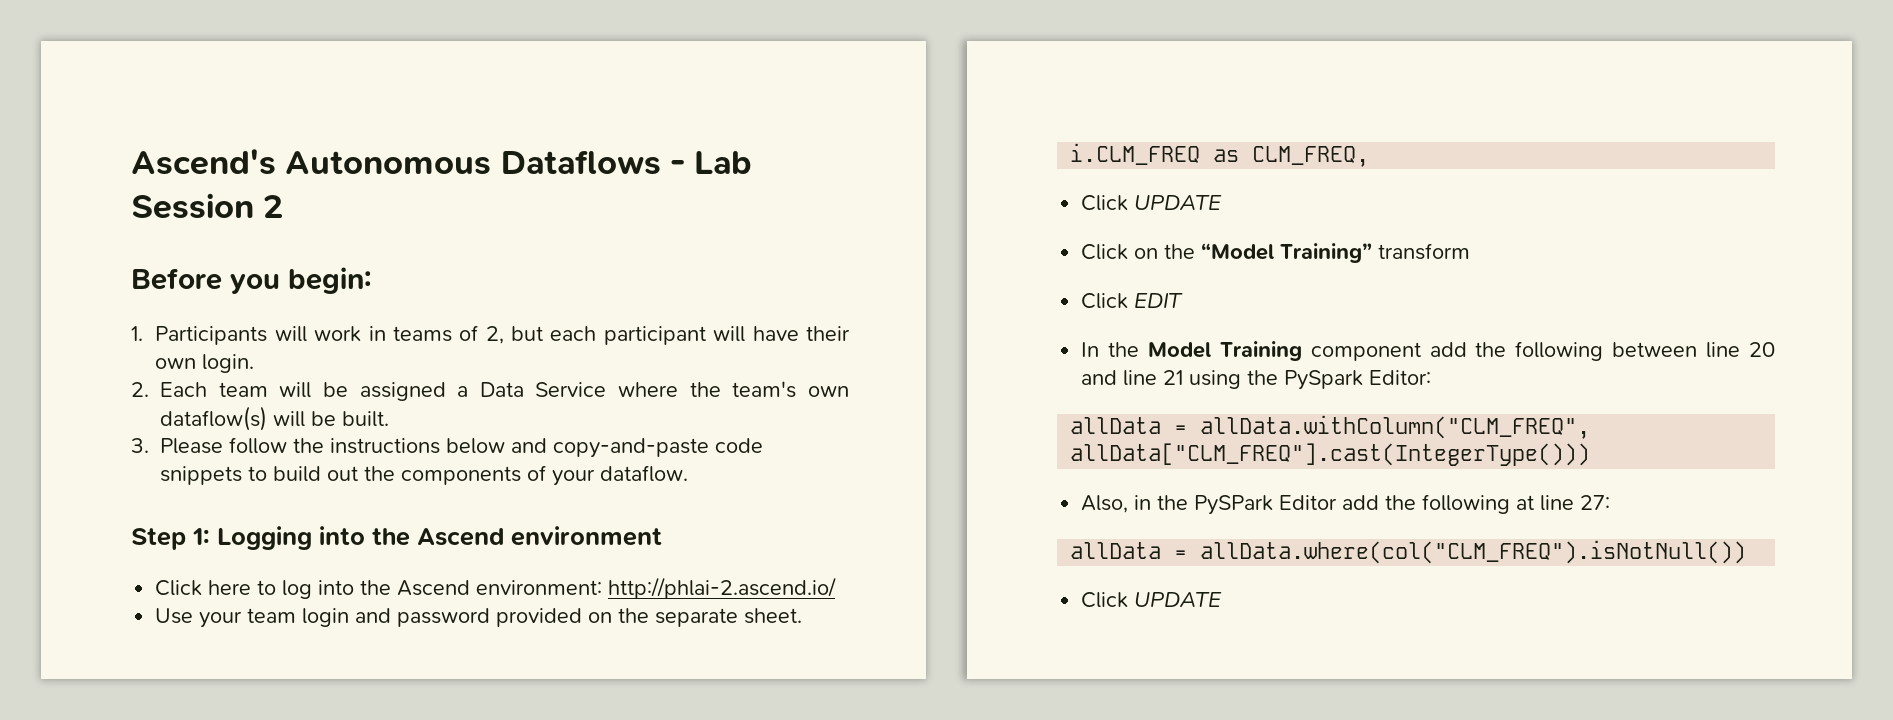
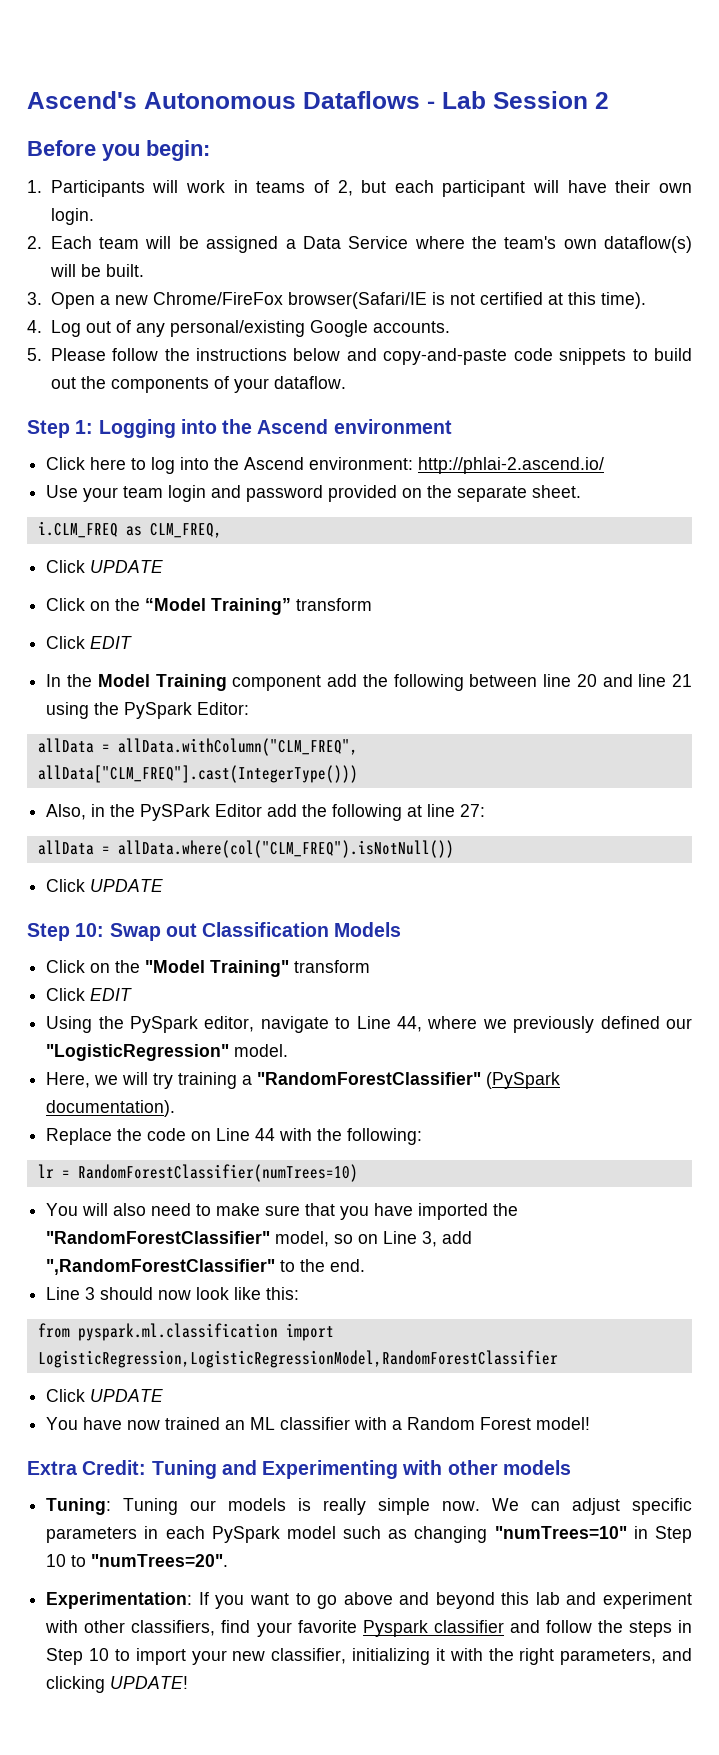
(149, 445) none -> [50,292,646,309] [27,320,450,337] [27,348,42,361] Open a new Chrome/FireFox browser(Safari/IE is not certified at this time). // 4. Log out of any personal/existing Google accounts. // 5.
(1223, 599) none -> [27,922,402,941] [46,960,371,977] [46,988,133,1001] [46,1016,692,1033] [46,1044,289,1061] [46,1072,561,1089] [46,1100,176,1117] [46,1128,423,1145] [37,1164,358,1182] [46,1203,519,1220] [46,1231,473,1247] [46,1259,366,1275] [46,1287,300,1300] [37,1323,334,1341] [37,1350,558,1368] [46,1389,164,1402] [46,1417,591,1430] [27,1460,571,1479] [46,1498,693,1515] [46,1526,692,1543] [46,1554,229,1567] [46,1592,692,1609] [45,1620,692,1637] [46,1648,693,1665] [46,1676,189,1693] // Step 10: Swap out Classification Models // Click on the "Model Training" transform // Click EDIT // Using the PySpark editor, navigate to Line 44, where we previously defined our "LogisticRegression" model. // Here, we will try training a "RandomForestClassifier" (PySpark documentation). // Replace the code on Line 44 with the following: // lr = RandomForestClassifier(numTrees=10) // You will also need to make sure that you have imported the "RandomForestClassifier" model, so on Line 3, add ",RandomForestClassifier" to the end. // Line 3 should now look like this: // from pyspark.ml.classification import LogisticRegression,LogisticRegressionModel,RandomForestClassifier // Click UPDATE // You have now trained an ML classifier with a Random Forest model! // Extra Credit: Tuning and Experimenting with other models // Tuning: Tuning our models is really simple now. We can adjust specific parameters in each PySpark model such as changing "numTrees=10" in Step 10 to "numTrees=20". // Experimentation: If you want to go above and beyond this lab and experiment with other classifiers, find your favorite Pyspark classifier and follow the steps in Step 10 to import your new classifier, initializing it with the right parameters, and clicking UPDATE!

